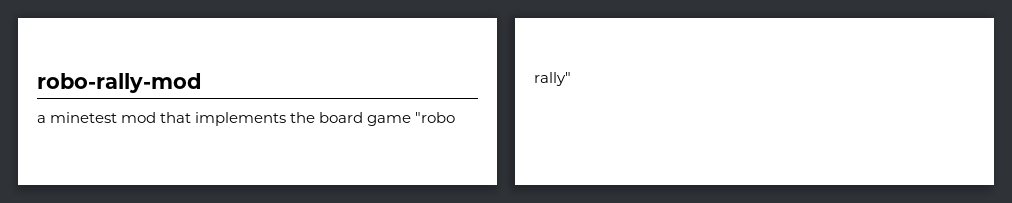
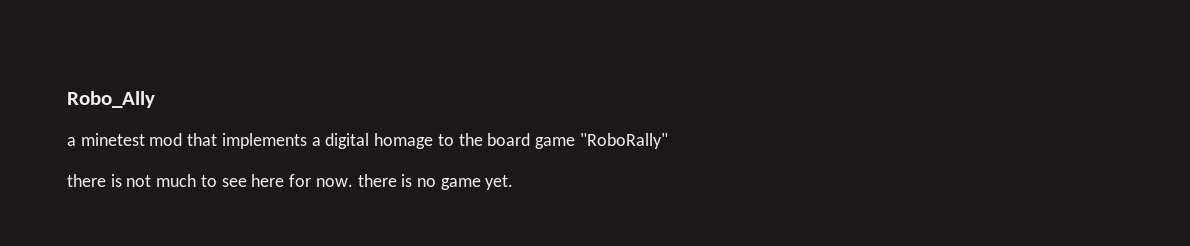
[37,73,202,93] robo-rally-mod -> [67,91,155,108] Robo_Ally
[290,112,456,126] [534,72,571,86] the board game "robo rally" -> [311,133,668,149] [67,174,514,190] a digital homage to the board game "RoboRally" // there is not much to see here for now. there is no game yet.

